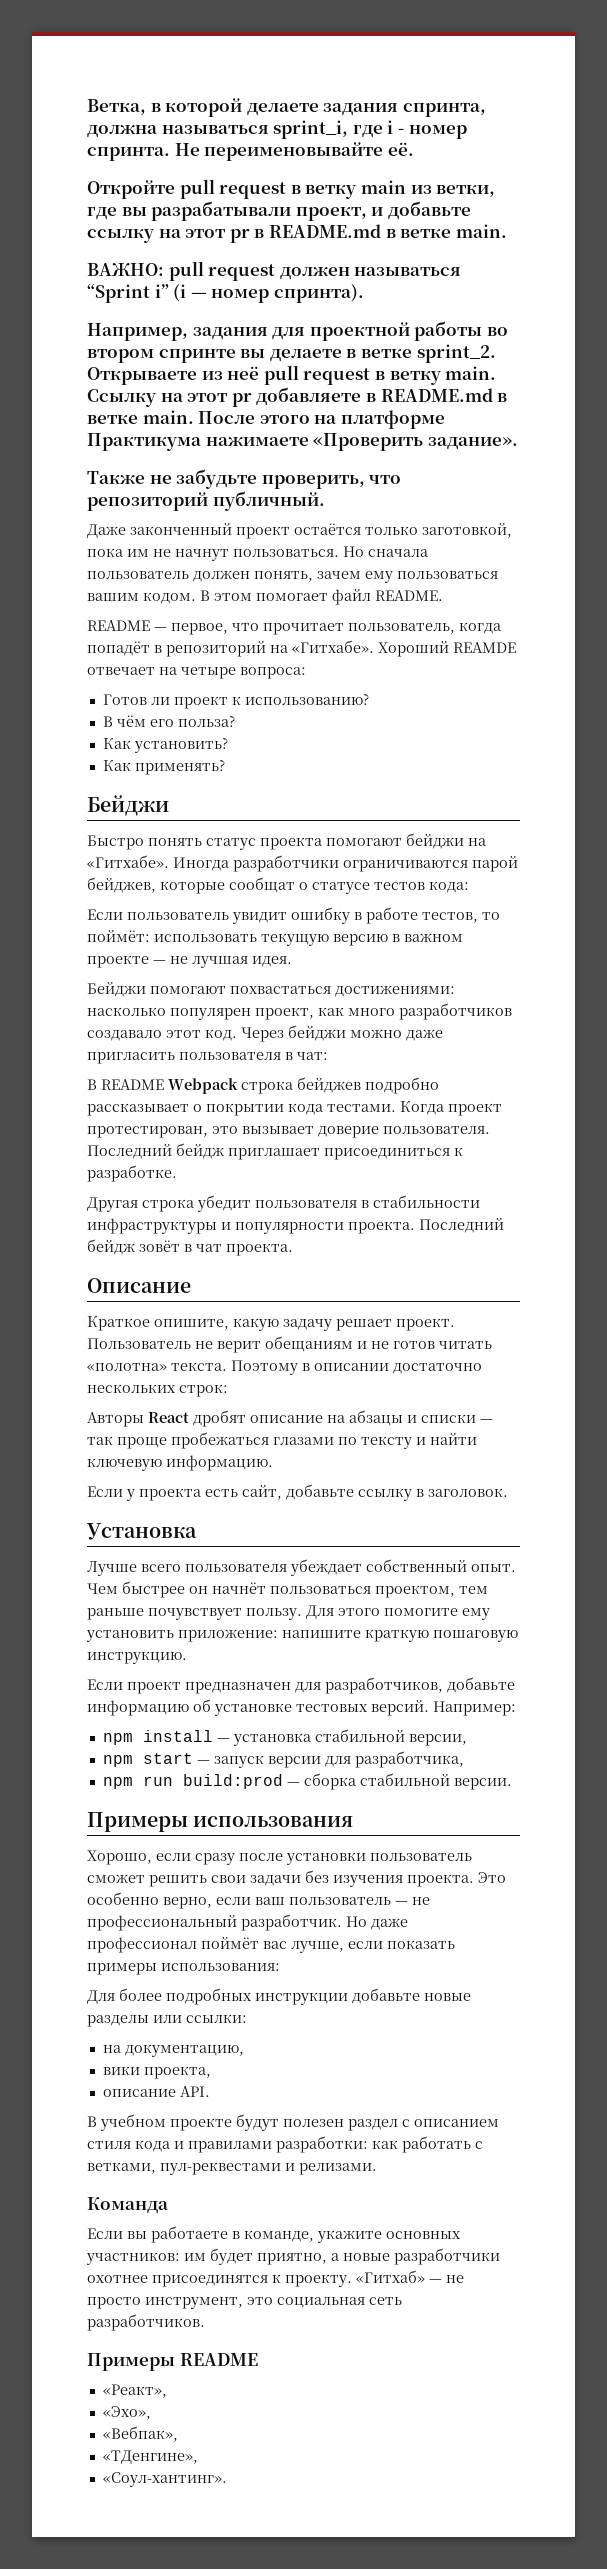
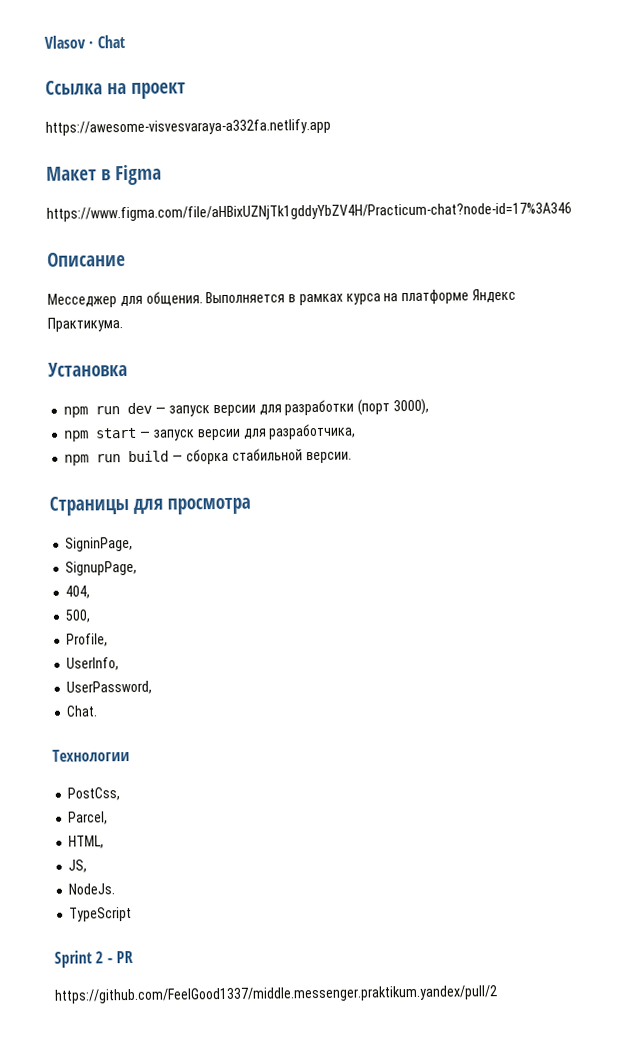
[87,98,486,117] [87,120,467,139] [87,142,414,161] [87,179,496,199] [87,201,471,221] [87,224,507,243] [87,261,462,281] [87,284,364,303] [87,321,508,341] [87,344,496,363] [87,365,497,385] [87,387,508,407] [87,410,445,429] [87,433,518,451] [87,469,402,489] [87,491,325,511] [87,523,512,539] [87,546,428,561] [87,570,498,583] [87,589,443,605] [87,620,501,635] [87,640,516,657] [87,667,306,679] [102,693,369,709] [102,715,235,727] [102,737,228,753] [102,759,225,775] [87,795,169,816] [87,833,486,850] [87,855,518,872] [87,877,469,894] [87,907,500,924] [87,930,463,946] [87,955,292,968] [87,982,455,997] [87,1003,512,1020] [87,1025,443,1042] [87,1052,328,1064] [87,1077,439,1094] [87,1101,502,1116] [87,1126,490,1138] [87,1143,463,1160] [87,1165,177,1182] [87,1195,480,1212] [87,1218,504,1234] [87,1239,293,1256] [87,1278,191,1293] [87,1316,455,1331] [87,1336,492,1353] [87,1360,482,1375] [87,1384,228,1397] [87,1410,493,1427] [87,1432,477,1449] [87,1455,273,1471] [87,1484,508,1501] [87,1523,197,1540] [87,1559,516,1576] [87,1581,488,1598] [87,1605,490,1620] [86,1629,518,1642] [87,1651,187,1664] [87,1677,515,1694] [87,1699,516,1716] [102,1729,467,1746] Ветка, в которой делаете задания спринта, должна называться sprint_i, где i - номер спринта. Не переименовывайте её. // Откройте pull request в ветку main из ветки, где вы разрабатывали проект, и добавьте ссылку на этот pr в README.md в ветке main. // ВАЖНО: pull request должен называться “Sprint i” (i — номер спринта). // Например, задания для проектной работы во втором спринте вы делаете в ветке sprint_2. Открываете из неё pull request в ветку main. Ссылку на этот pr добавляете в README.md в ветке main. После этого на платформе Практикума нажимаете «Проверить задание». // Также не забудьте проверить, что репозиторий публичный. // Даже законченный проект остаётся только заготовкой, пока им не начнут пользоваться. Но сначала пользователь должен понять, зачем ему пользоваться вашим кодом. В этом помогает файл README. // README — первое, что прочитает пользователь, когда попадёт в репозиторий на «Гитхабе». Хороший REAMDE отвечает на четыре вопроса: // Готов ли проект к использованию? // В чём его польза? // Как установить? // Как применять? // Бейджи // Быстро понять статус проекта помогают бейджи на «Гитхабе». Иногда разработчики ограничиваются парой бейджев, которые сообщат о статусе тестов кода: // Если пользователь увидит ошибку в работе тестов, то поймёт: использовать текущую версию в важном проекте — не лучшая идея. // Бейджи помогают похвастаться достижениями: насколько популярен проект, как много разработчиков создавало этот код. Через бейджи можно даже пригласить пользователя в чат: // В README Webpack строка бейджев подробно рассказывает о покрытии кода тестами. Когда проект протестирован, это вызывает доверие пользователя. Последний бейдж приглашает присоединиться к разработке. // Другая строка убедит пользователя в стабильности инфраструктуры и популярности проекта. Последний бейдж зовёт в чат проекта. // Описание // Краткое опишите, какую задачу решает проект. Пользователь не верит обещаниям и не готов читать «полотна» текста. Поэтому в описании достаточно нескольких строк: // Авторы React дробят описание на абзацы и списки — так проще пробежаться глазами по тексту и найти ключевую информацию. // Если у проекта есть сайт, добавьте ссылку в заголовок. // Установка // Лучше всего пользователя убеждает собственный опыт. Чем быстрее он начнёт пользоваться проектом, тем раньше почувствует пользу. Для этого помогите ему установить приложение: напишите краткую пошаговую инструкцию. // Если проект предназначен для разработчиков, добавьте информацию об установке тестовых версий. Например: // npm install — установка стабильной версии, -> [44,35,125,49] [45,80,187,99] [45,118,331,136] [46,164,163,186] [46,202,572,222] [47,252,126,267] [47,288,517,308] [47,317,123,332] [48,362,128,377] [63,398,429,418] Vlasov · Chat // Ссылка на проект // https://awesome-visvesvaraya-a332fa.netlify.app // Макет в Figma // https://www.figma.com/file/aHBixUZNjTk1gddyYbZV4H/Practicum-chat?node-id=17%3A346 // Описание // Месседжер для общения. Выполняется в рамках курса на платформе Яндекс Практикума. // Установка // npm run dev — запуск версии для разработки (порт 3000),
[182,1774,283,1789] build:prod -> [128,450,170,462] build
[87,1812,354,1832] [87,1850,472,1865] [87,1870,506,1887] [87,1892,430,1909] [87,1914,408,1931] [87,1937,455,1953] [87,1963,280,1975] [87,1988,471,2005] [87,2014,247,2027] [102,2044,244,2057] [102,2066,211,2079] [102,2086,210,2097] [87,2114,499,2131] [87,2136,483,2153] [87,2162,377,2175] [87,2197,168,2214] [87,2226,461,2243] [86,2248,500,2265] [87,2270,464,2287] [87,2297,402,2309] [87,2314,205,2331] [87,2353,258,2371] [102,2384,167,2398] [102,2406,151,2420] [102,2426,178,2442] [102,2450,198,2464] [102,2472,227,2487] Примеры использования // Хорошо, если сразу после установки пользователь сможет решить свои задачи без изучения проекта. Это особенно верно, если ваш пользователь — не профессиональный разработчик. Но даже профессионал поймёт вас лучше, если показать примеры использования: // Для более подробных инструкции добавьте новые разделы или ссылки: // на документацию, // вики проекта, // описание API. // В учебном проекте будут полезен раздел с описанием стиля кода и правилами разработки: как работать с ветками, пул-реквестами и релизами. // Команда // Если вы работаете в команде, укажите основных участников: им будет приятно, а новые разработчики охотнее присоединятся к проекту. «Гитхаб» — не просто инструмент, это социальная сеть разработчиков. // Примеры README // «Реакт», // «Эхо», // «Вебпак», // «ТДенгине», // «Соул-хантинг». -> [49,495,252,516] [65,536,134,552] [65,560,138,576] [65,585,91,599] [65,609,92,623] [66,633,109,647] [66,657,120,671] [66,680,153,695] [66,705,99,717] [52,749,130,762] [67,787,121,801] [68,811,109,825] [68,835,105,849] [68,859,88,873] [68,883,116,895] [69,906,133,922] [54,950,133,968] [54,985,498,1004] Страницы для просмотра // SigninPage, // SignupPage, // 404, // 500, // Profile, // UserInfo, // UserPassword, // Chat. // Технологии // PostCss, // Parcel, // HTML, // JS, // NodeJs. // TypeScript // Sprint 2 - PR // https://github.com/FeelGood1337/middle.messenger.praktikum.yandex/pull/2

